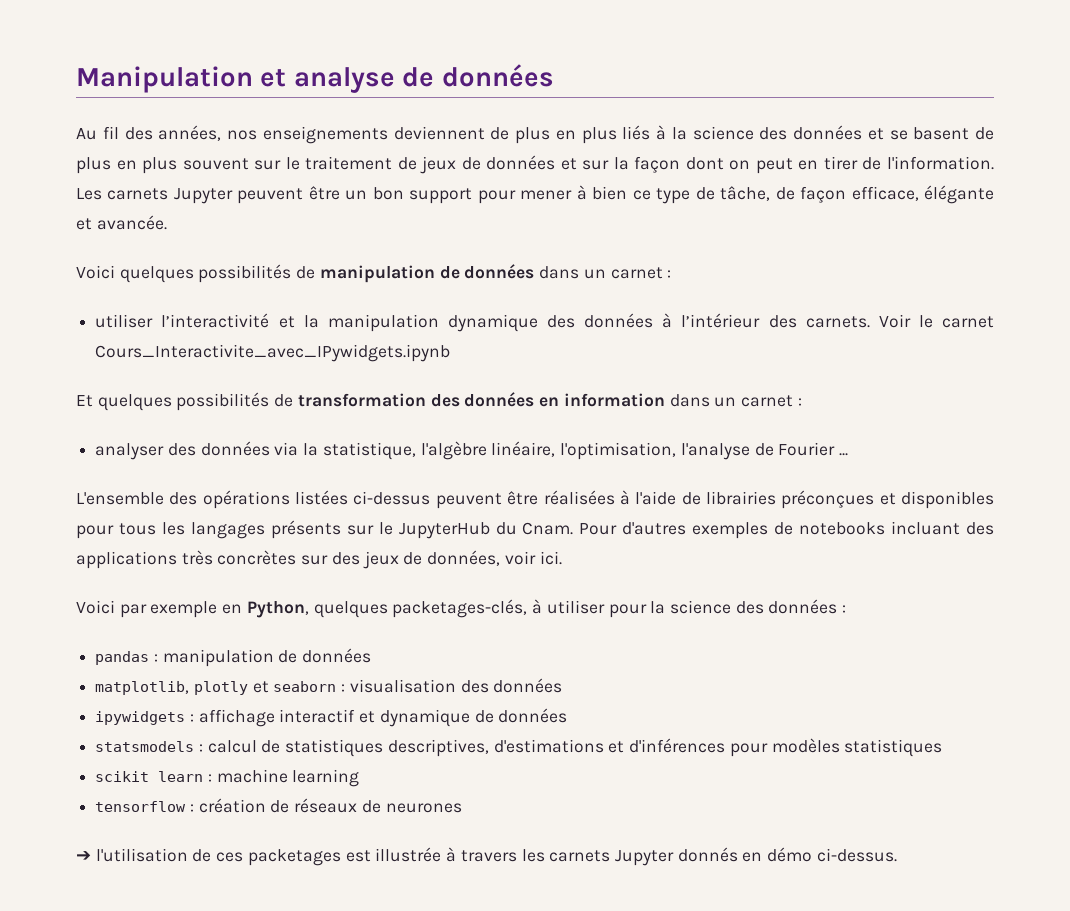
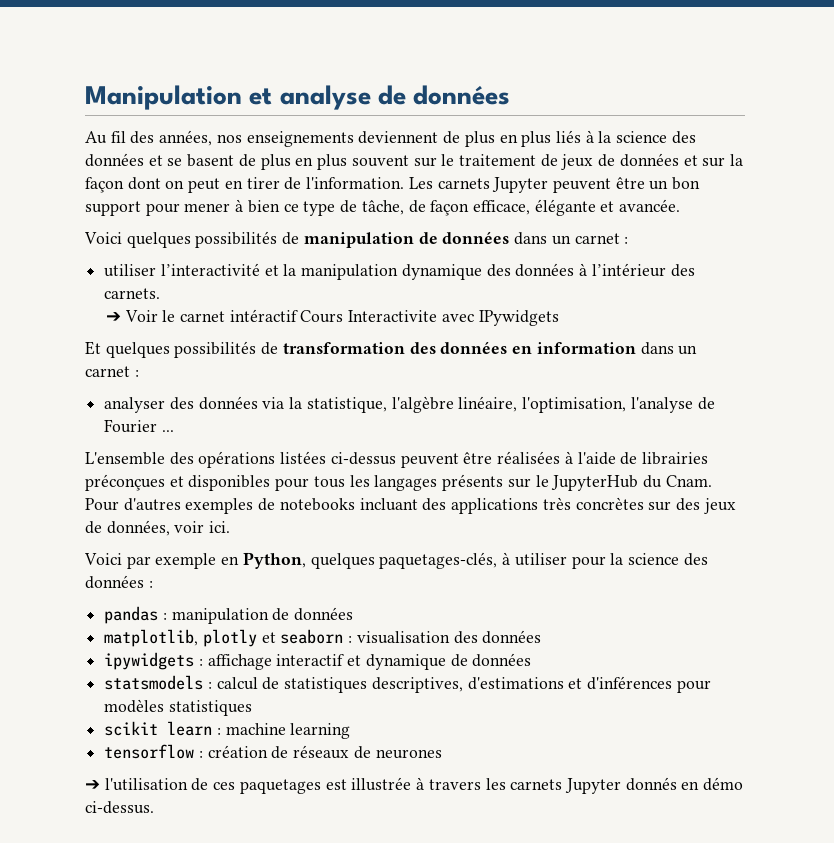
(870, 322) none -> [105,312,121,322] // ➔
[95,344,451,362] Cours_Interactivite_avec_IPywidgets.ipynb -> [229,309,559,326] intéractif Cours Interactivite avec IPywidgets
[392,599,528,618] packetages-clés, -> [379,552,498,569] paquetages-clés,
[247,849,341,866] packetages -> [239,779,321,794] paquetages

